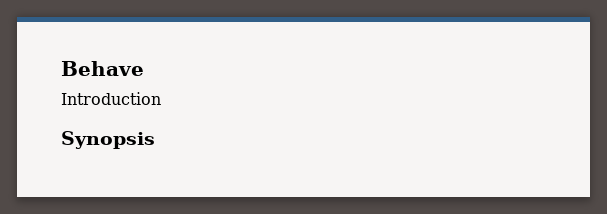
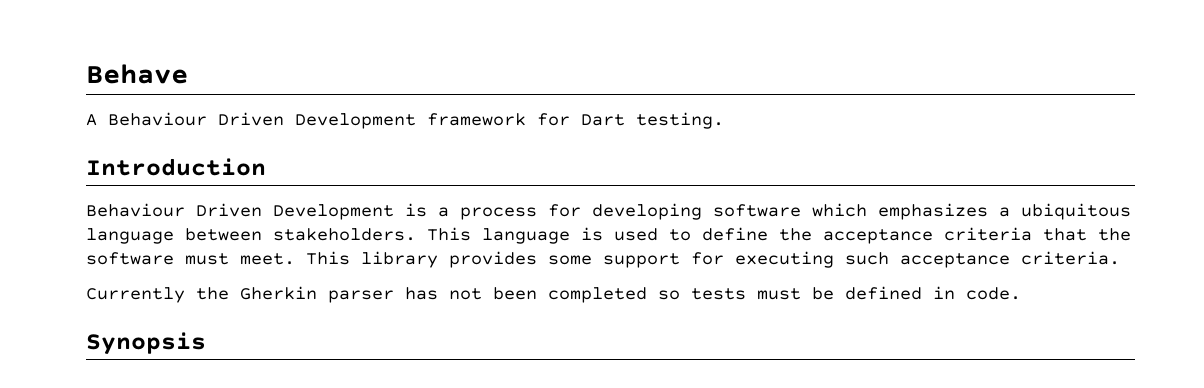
[61,92,161,105] Introduction -> [86,112,724,129] [86,158,266,176] [86,203,1131,220] [86,227,1131,244] [86,251,1120,268] [86,286,1021,303] A Behaviour Driven Development framework for Dart testing. // Introduction // Behaviour Driven Development is a process for developing software which emphasizes a ubiquitous language between stakeholders. This language is used to define the acceptance criteria that the software must meet. This library provides some support for executing such acceptance criteria. // Currently the Gherkin parser has not been completed so tests must be defined in code.

